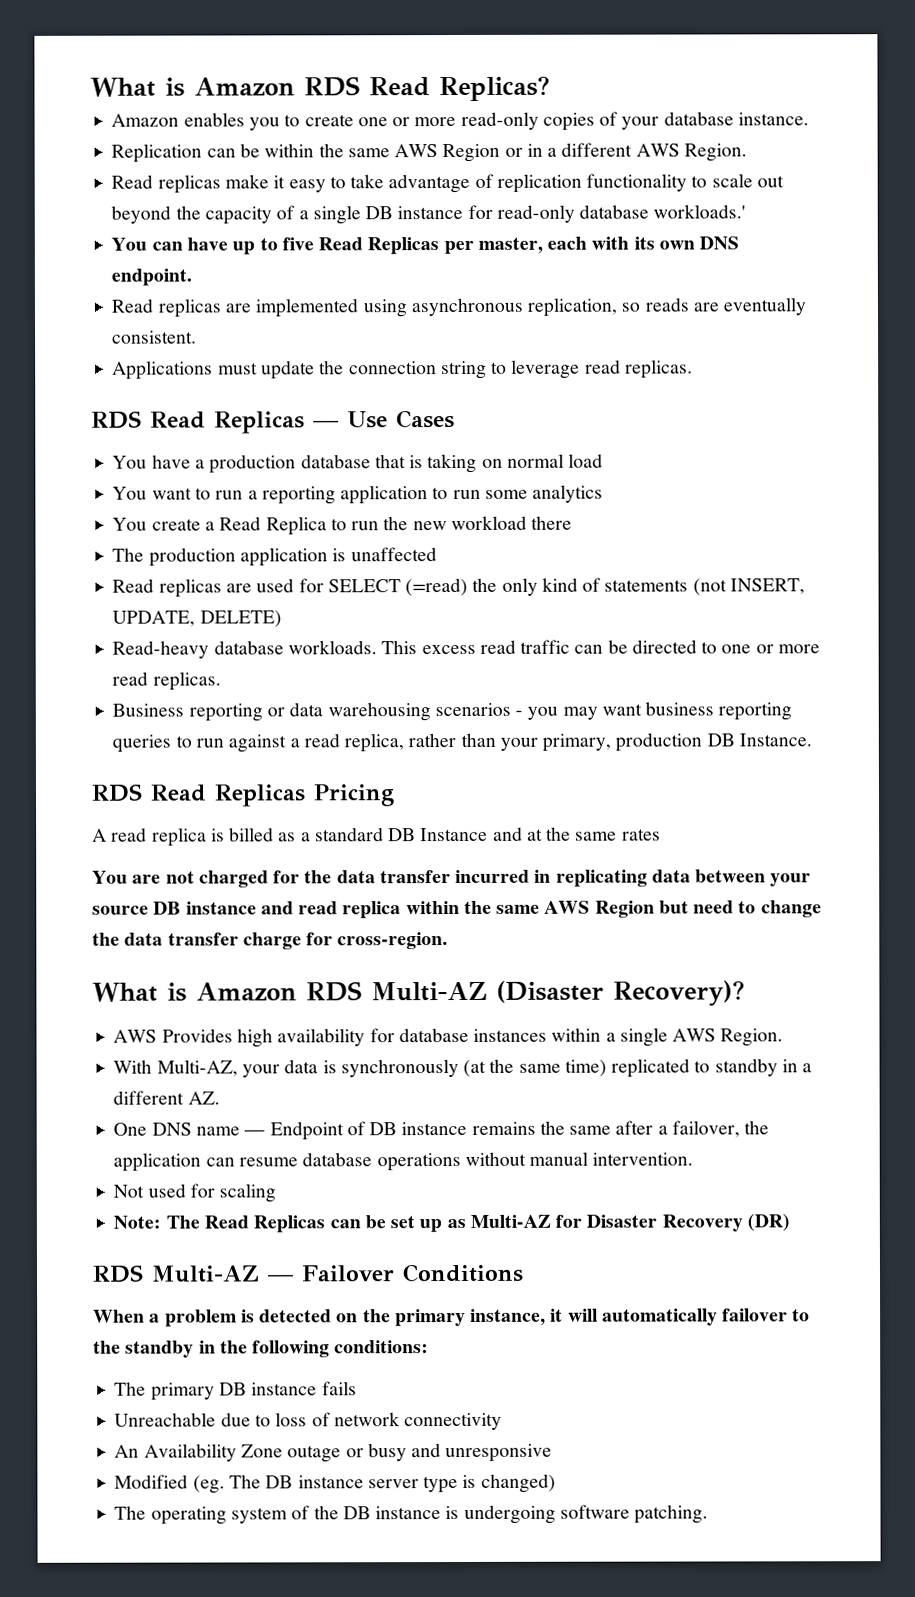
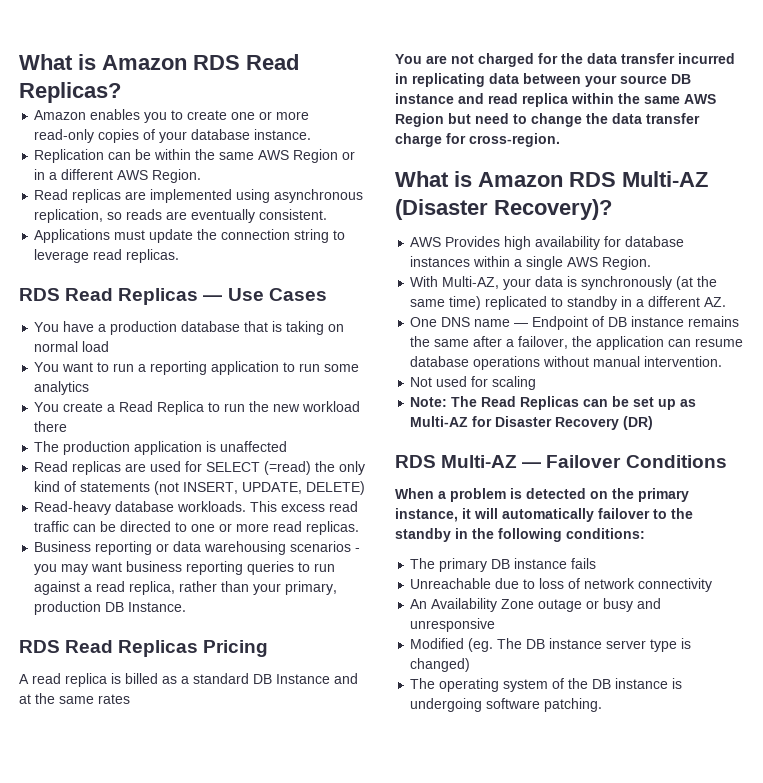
[111,173,784,194] [111,204,747,225] [111,236,740,255] [111,268,193,286] // Read replicas make it easy to take advantage of replication functionality to scale out beyond the capacity of a single DB instance for read-only database workloads.' // You can have up to five Read Replicas per master, each with its own DNS endpoint. -> (202, 176) none

